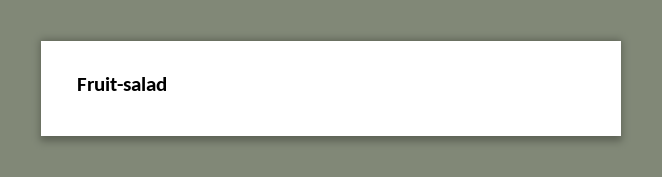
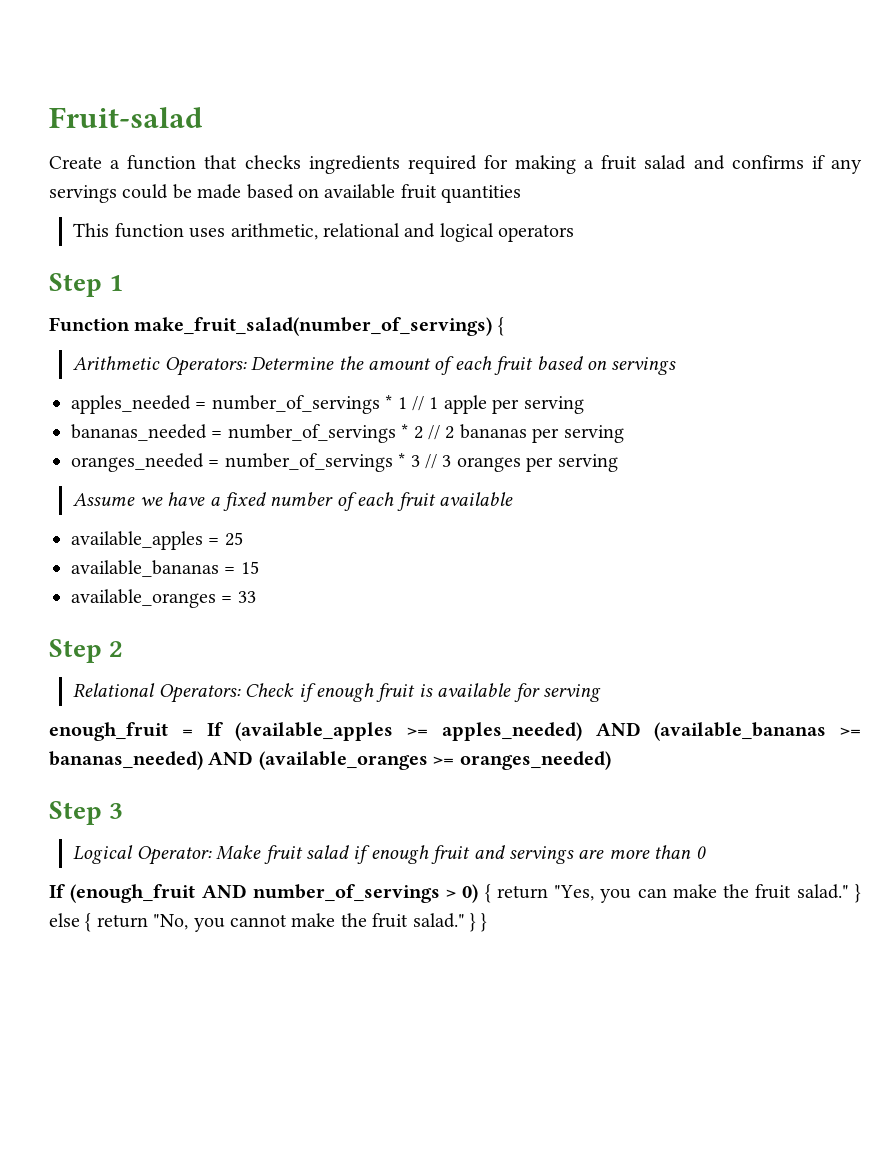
(167, 84) none -> [49,155,862,174] [49,184,522,203] [73,223,575,242] [49,273,124,297] [49,317,504,336] [73,356,677,376] [71,395,584,414] [71,424,624,443] [71,453,618,472] [73,492,513,511] [71,531,243,550] [71,560,259,577] [71,589,256,608] [49,639,124,663] [73,683,601,703] [49,722,861,741] [49,751,611,770] [49,801,124,825] [73,845,706,865] [49,884,861,903] [49,913,488,932] // Create a function that checks ingredients required for making a fruit salad and confirms if any servings could be made based on available fruit quantities // This function uses arithmetic, relational and logical operators // Step 1 // Function make_fruit_salad(number_of_servings) { // Arithmetic Operators: Determine the amount of each fruit based on servings // apples_needed = number_of_servings * 1 // 1 apple per serving // bananas_needed = number_of_servings * 2 // 2 bananas per serving // oranges_needed = number_of_servings * 3 // 3 oranges per serving // Assume we have a fixed number of each fruit available // available_apples = 25 // available_bananas = 15 // available_oranges = 33 // Step 2 // Relational Operators: Check if enough fruit is available for serving // enough_fruit = If (available_apples >= apples_needed) AND (available_bananas >= bananas_needed) AND (available_oranges >= oranges_needed) // Step 3 // Logical Operator: Make fruit salad if enough fruit and servings are more than 0 // If (enough_fruit AND number_of_servings > 0) { return "Yes, you can make the fruit salad." } else { return "No, you cannot make the fruit salad." } }

